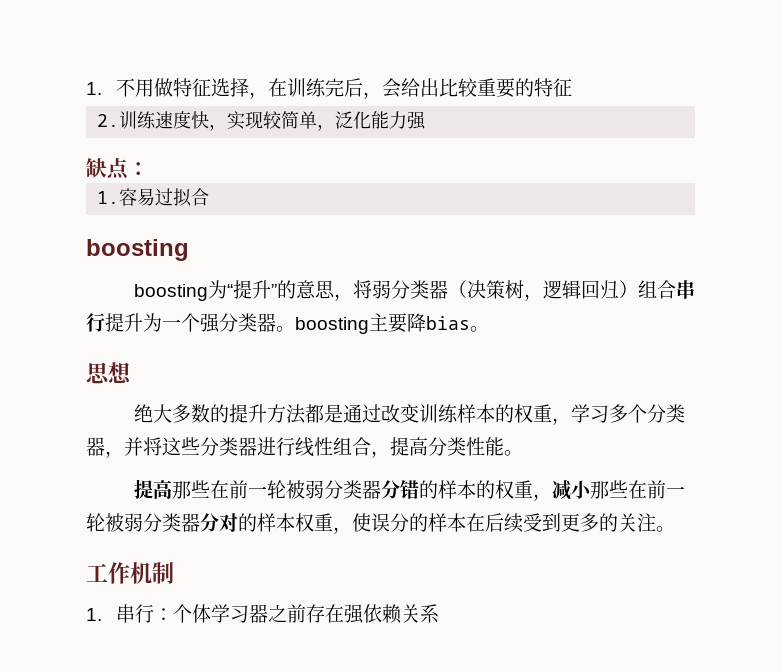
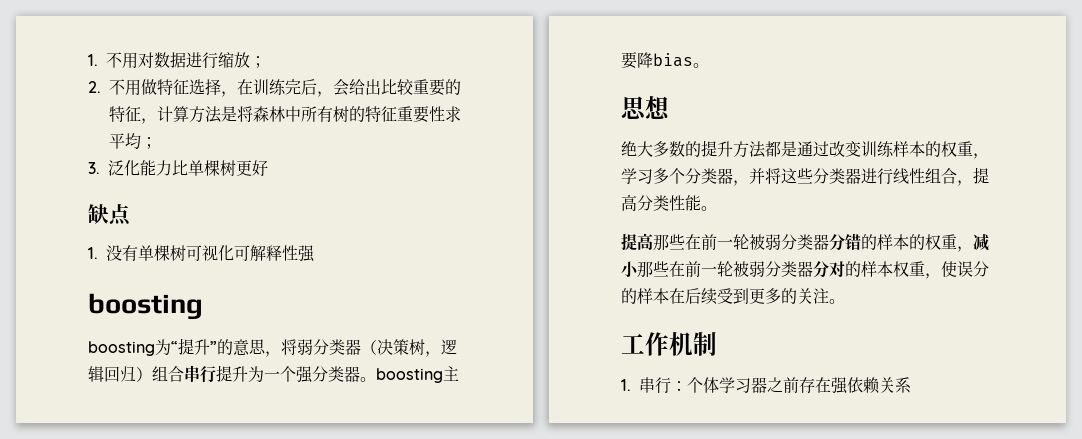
(154, 88) none -> [138,52,266,69] [88,79,141,96] 对数据进行缩放； // 2.不用
[97,111,427,131] // 2.训练速度快，实现较简单，泛化能力强 -> [141,106,461,124] [109,133,157,150] [88,160,268,176] ，计算方法是将森林中所有树的特征重要性求平均； // 3.泛化能力比单棵树更好
[128,162,149,176] [97,188,210,207] ： // 1.容易过拟合 -> [88,245,315,262] // 1.没有单棵树可视化可解释性强

